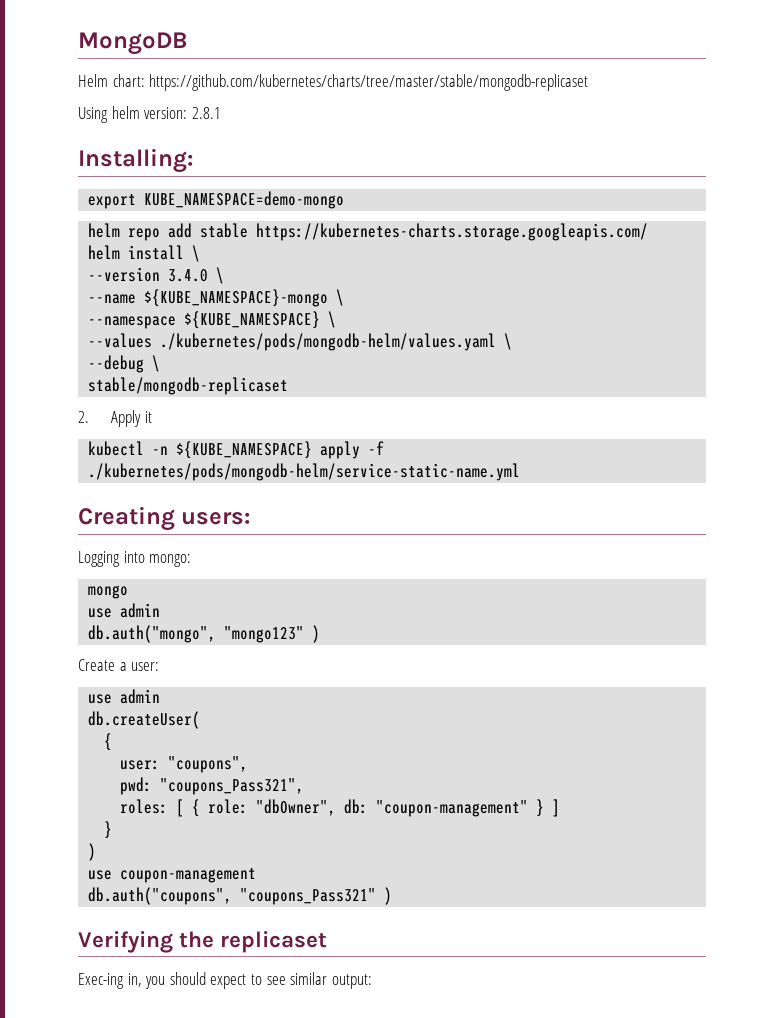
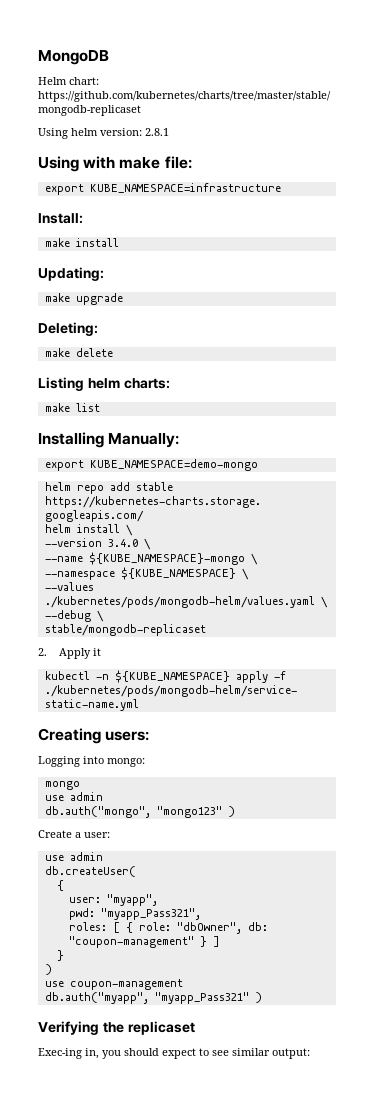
[78,148,193,173] Installing: -> [38,156,192,172] [44,183,281,195] [38,213,83,224] [44,238,119,247] [38,267,104,281] [44,293,123,305] [38,322,98,336] [44,348,113,357] [38,377,170,391] [44,403,100,412] [38,432,180,448] Using with make file: // export KUBE_NAMESPACE=infrastructure // Install: // make install // Updating: // make upgrade // Deleting: // make delete // Listing helm charts: // make list // Installing Manually:
[168,756,249,773] "coupons", -> [106,894,158,906] "myapp",
[160,778,305,795] "coupons_Pass321", -> [100,908,201,920] "myapp_Pass321",
[88,887,377,905] db.auth("coupons", "coupons_Pass321" -> [44,992,249,1004] db.auth("myapp", "myapp_Pass321"

